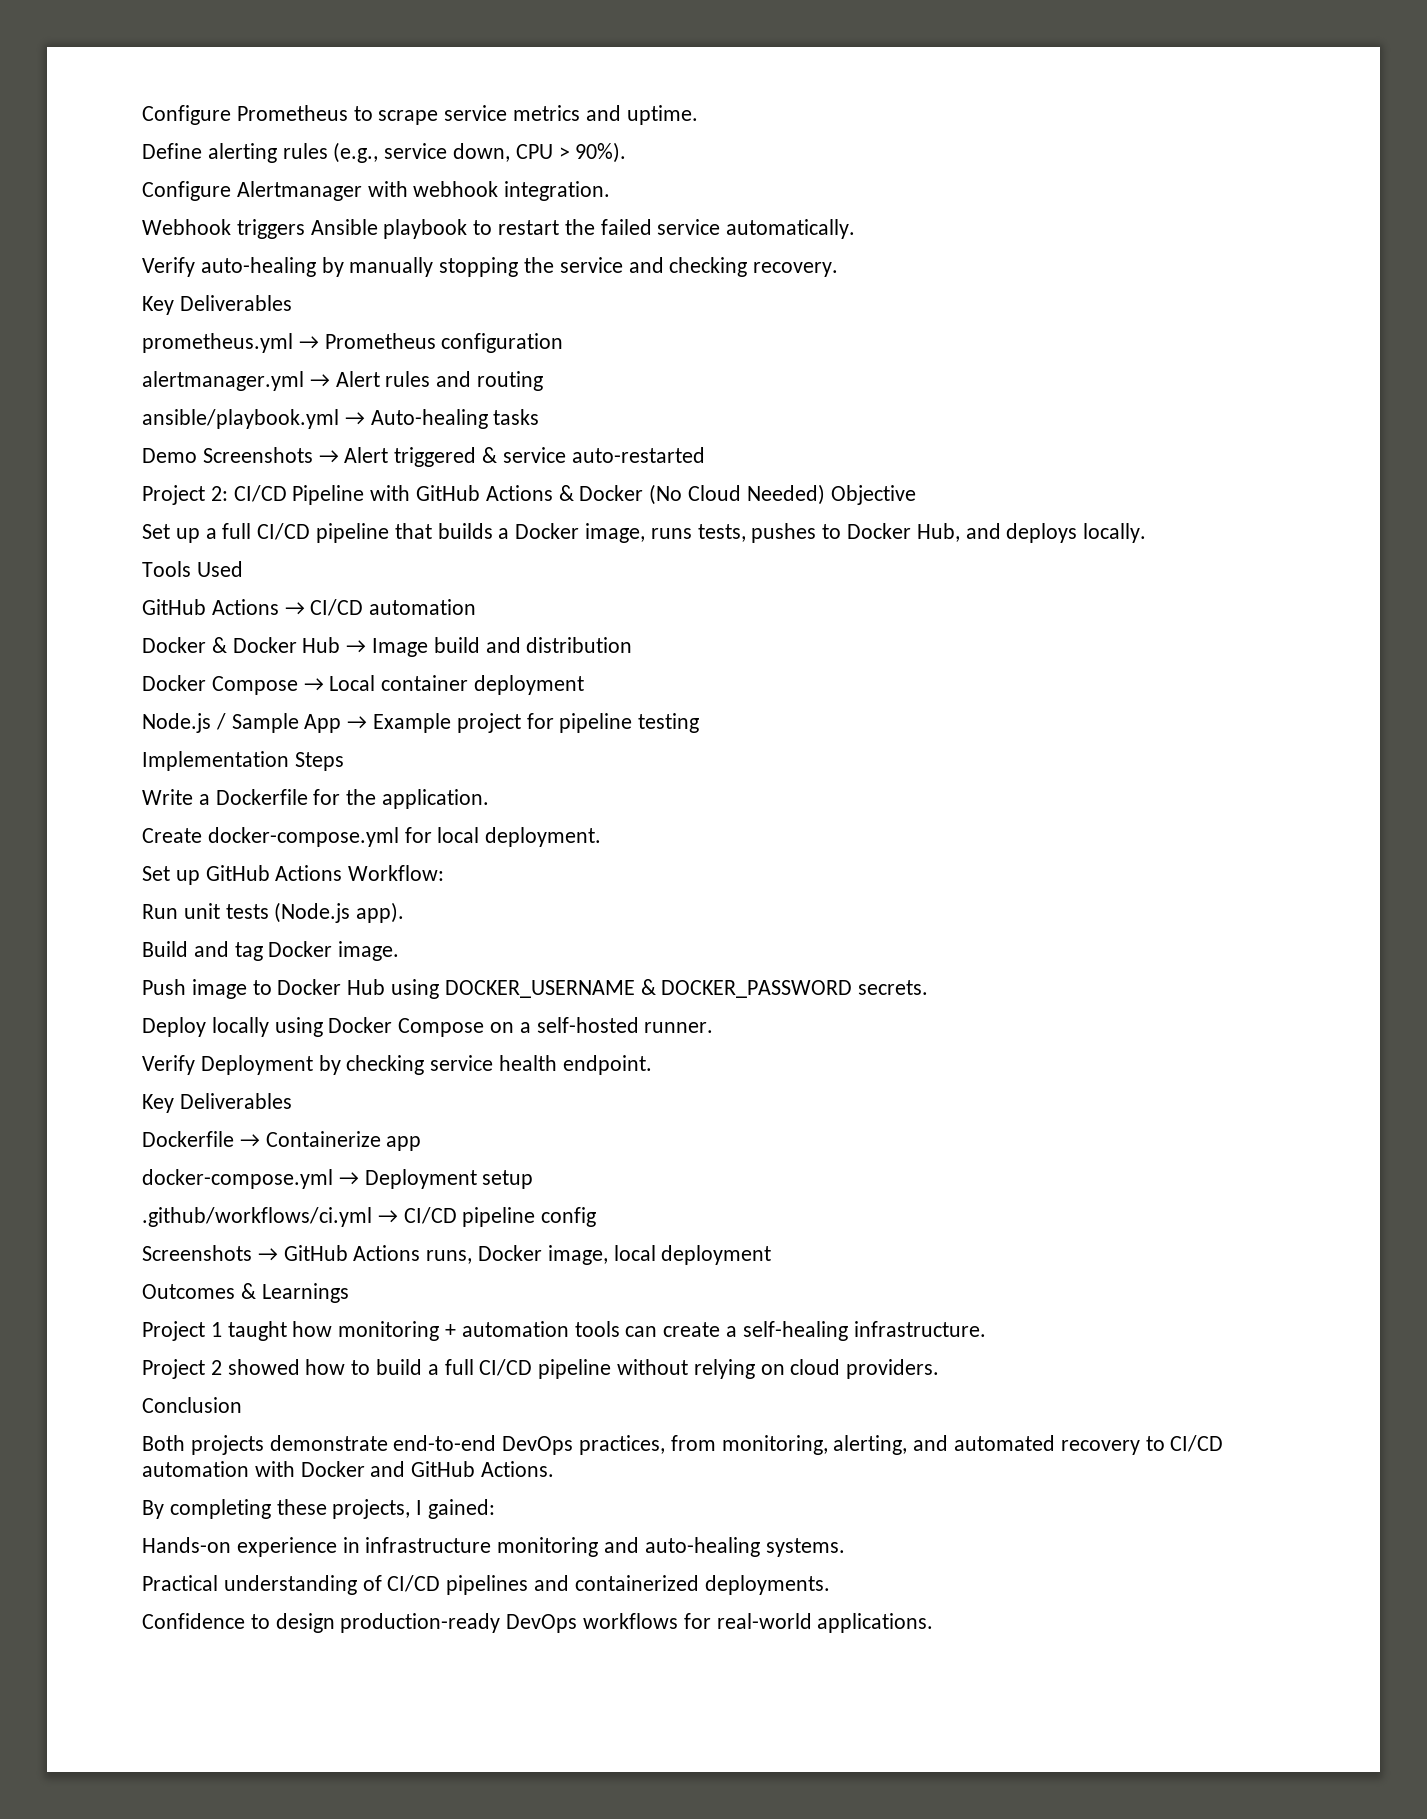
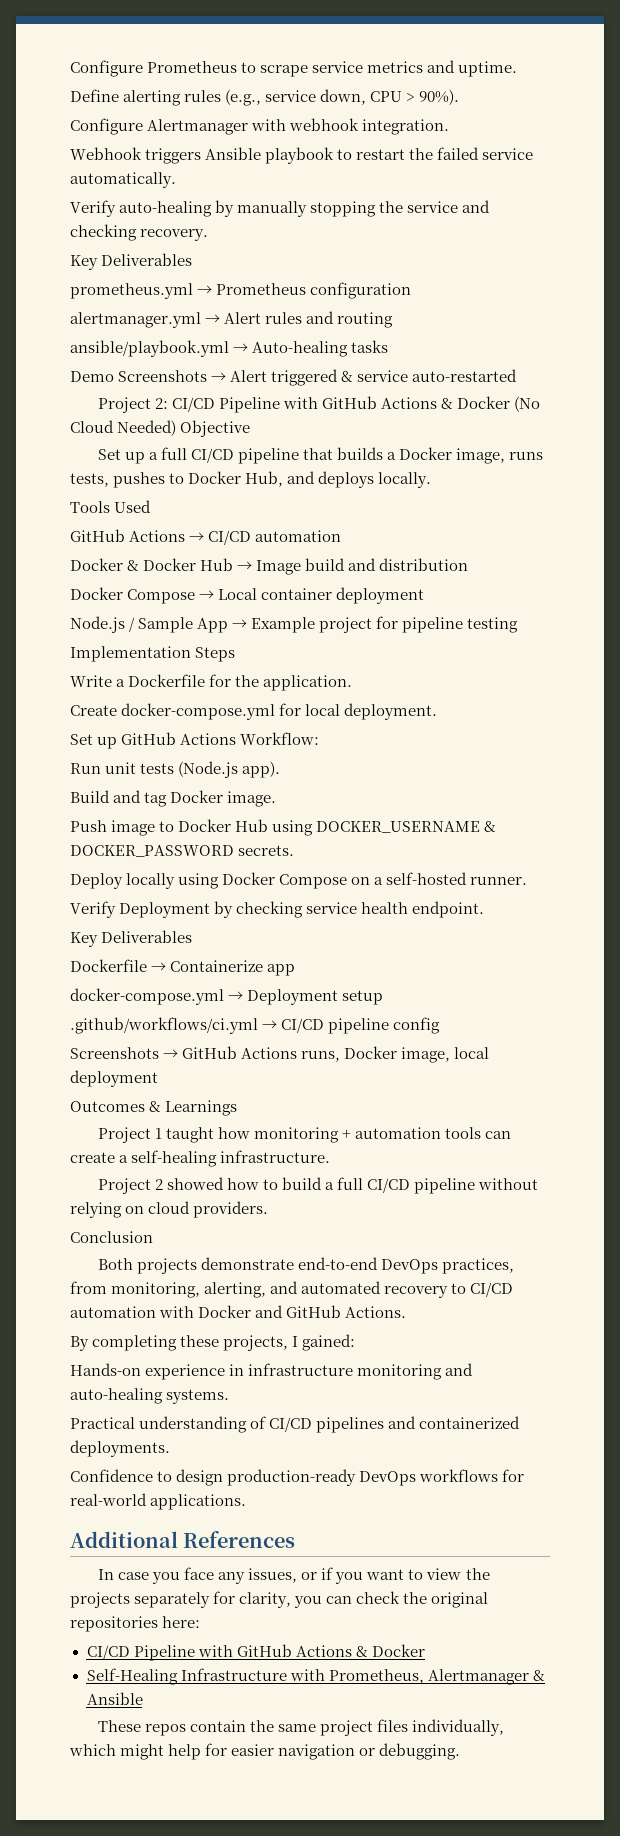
(934, 1623) none -> [70,1531,296,1548] [97,1567,490,1584] [70,1591,489,1608] [70,1616,201,1632] [86,1644,425,1661] [86,1668,545,1685] [86,1692,143,1705] [97,1719,505,1736] [69,1743,461,1760] // Additional References // In case you face any issues, or if you want to view the projects separately for clarity, you can check the original repositories here: // CI/CD Pipeline with GitHub Actions & Docker // Self-Healing Infrastructure with Prometheus, Alertmanager & Ansible // These repos contain the same project files individually, which might help for easier navigation or debugging.

